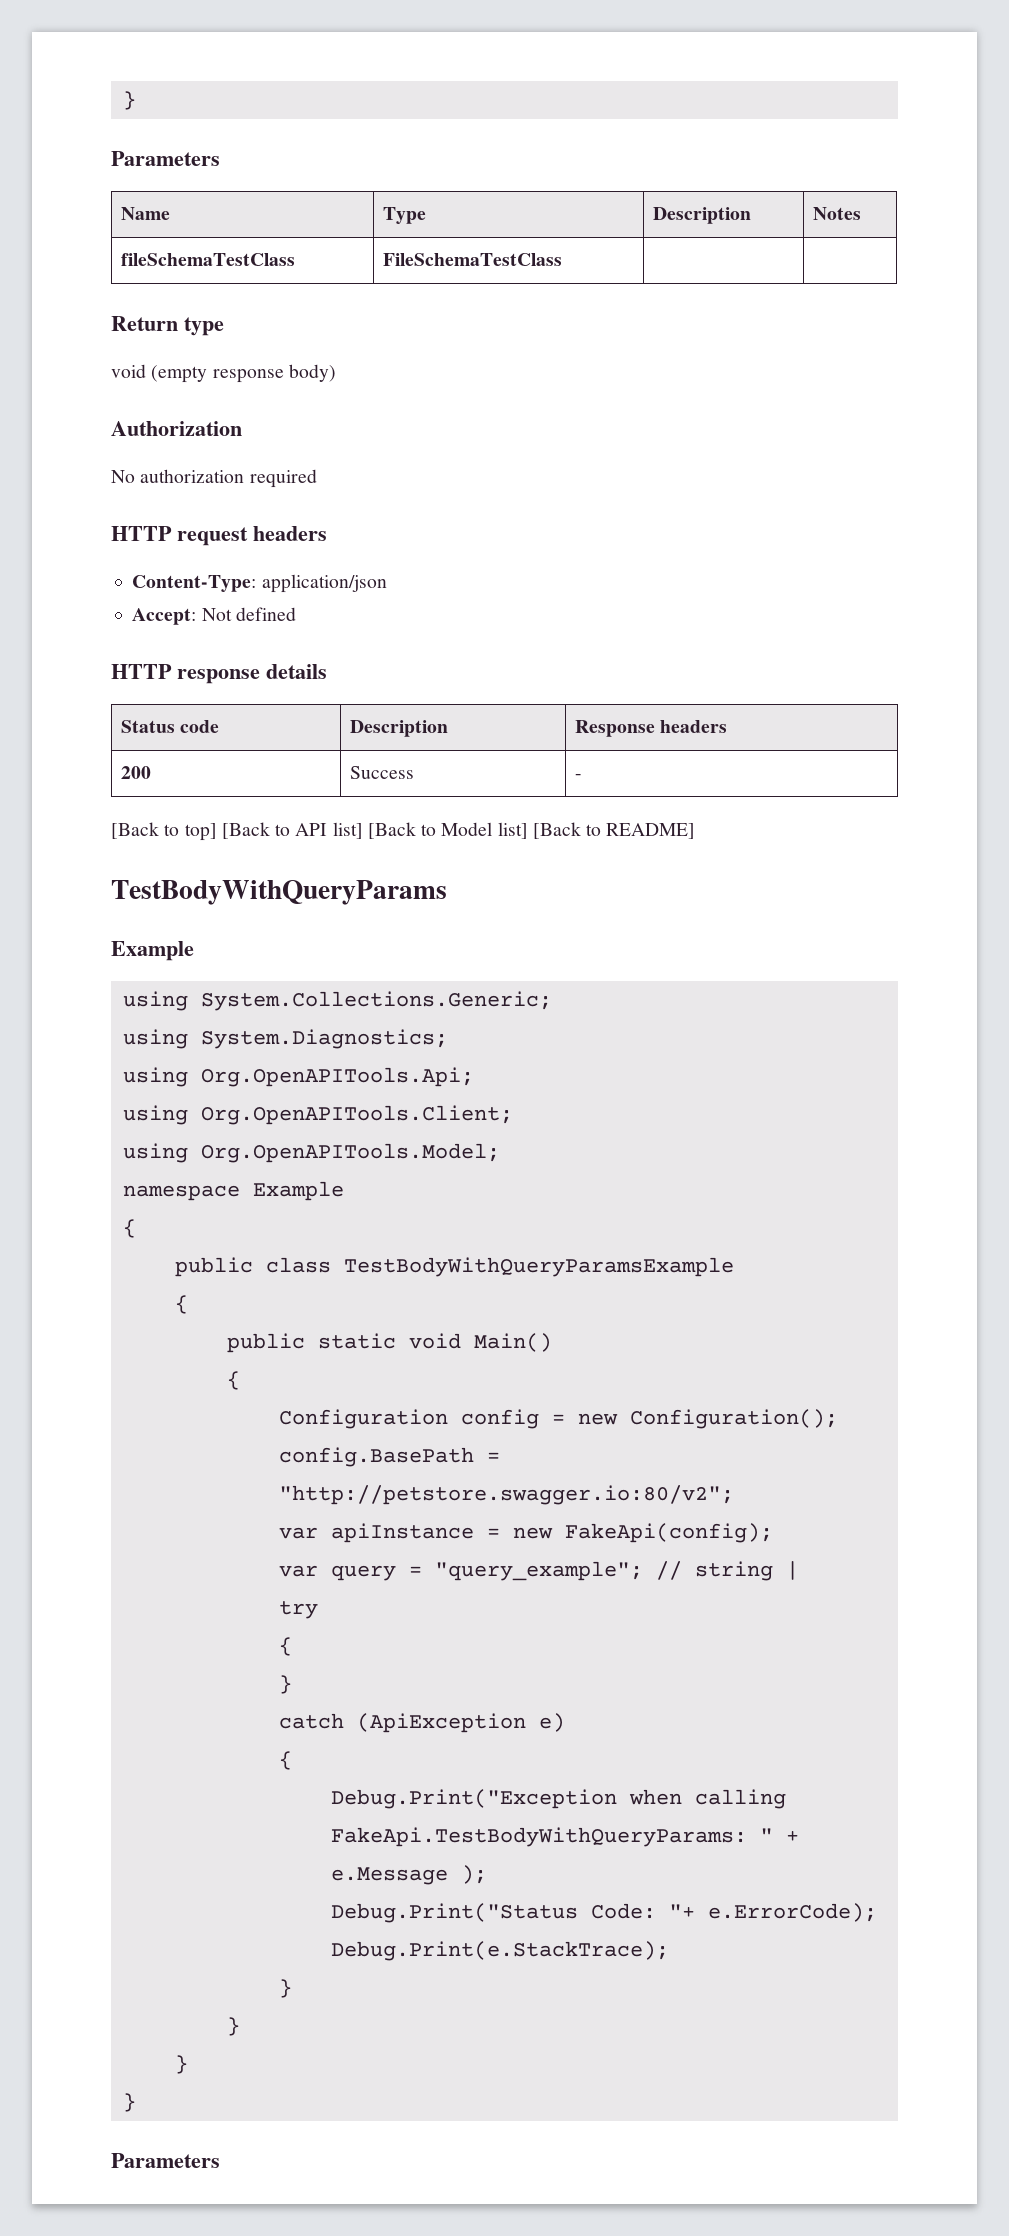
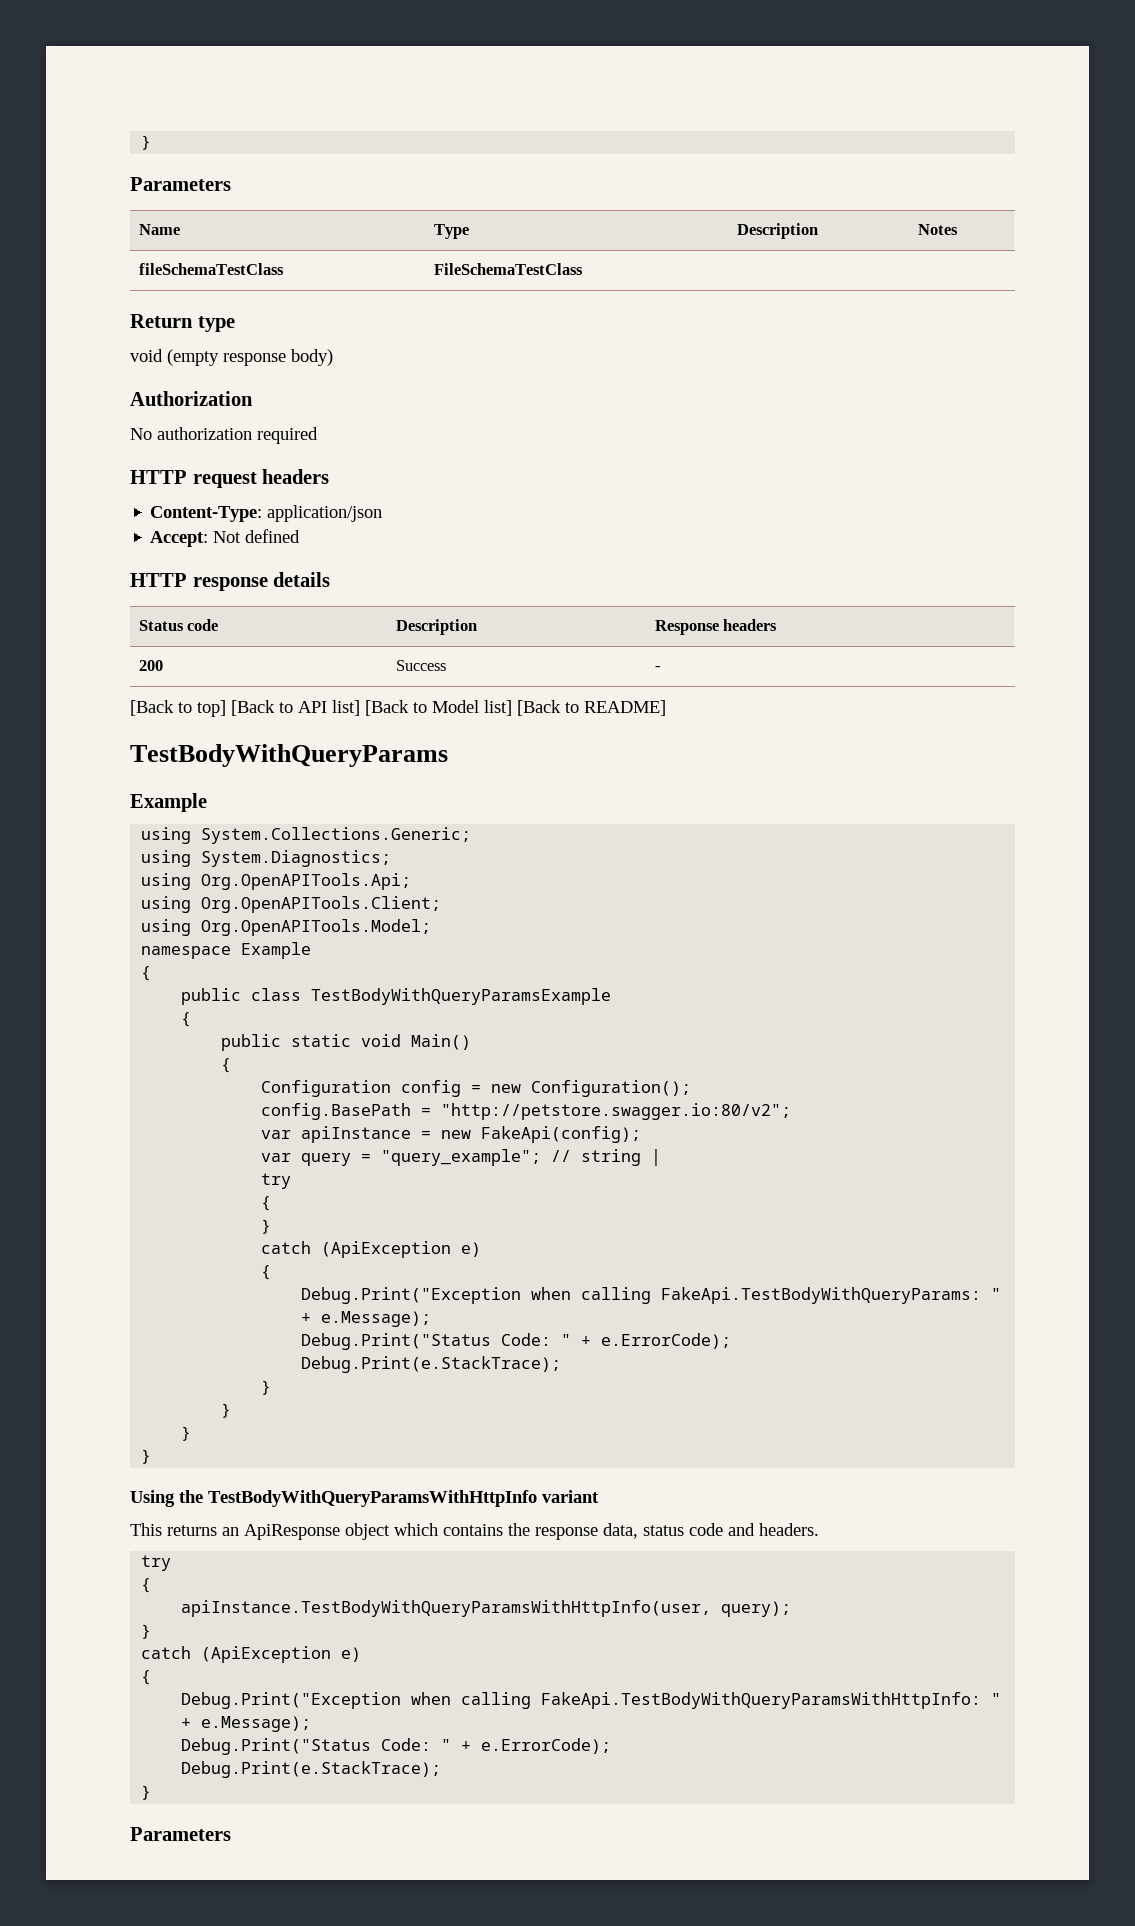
[330,1865,487,1885] [330,1903,695,1923] e.Message ); // Debug.Print("Status Code: "+ -> [321,1311,432,1327] [301,1333,592,1350] e.Message); // Debug.Print("Status Code: " +
(136, 2102) none -> [130,1490,599,1507] [130,1523,819,1540] [141,1555,172,1571] [141,1578,152,1593] [181,1600,792,1617] [141,1624,152,1639] [141,1646,362,1663] [141,1670,152,1685] [181,1692,1002,1709] [181,1716,312,1732] [181,1738,612,1755] [181,1761,442,1778] [141,1785,152,1800] // Using the TestBodyWithQueryParamsWithHttpInfo variant // This returns an ApiResponse object which contains the response data, status code and headers. // try // { // apiInstance.TestBodyWithQueryParamsWithHttpInfo(user, query); // } // catch (ApiException e) // { // Debug.Print("Exception when calling FakeApi.TestBodyWithQueryParamsWithHttpInfo: " + e.Message); // Debug.Print("Status Code: " + e.ErrorCode); // Debug.Print(e.StackTrace); // }

